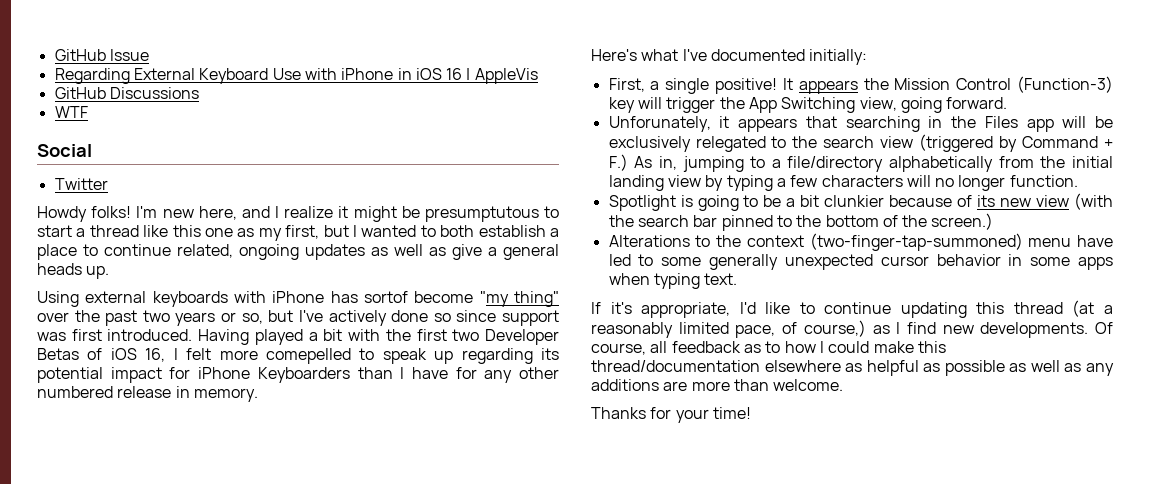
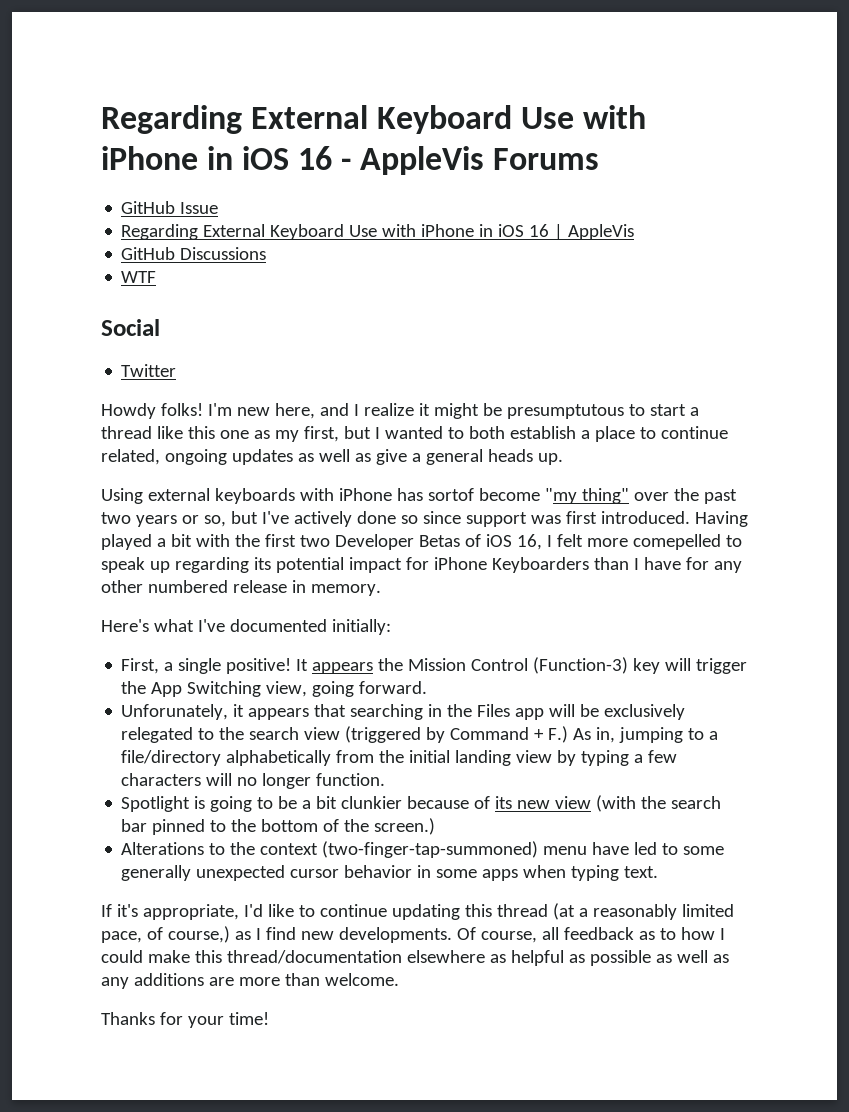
(54, 55) none -> [101,105,647,134] [101,146,600,175] Regarding External Keyboard Use with iPhone in iOS 16 - AppleVis Forums //

